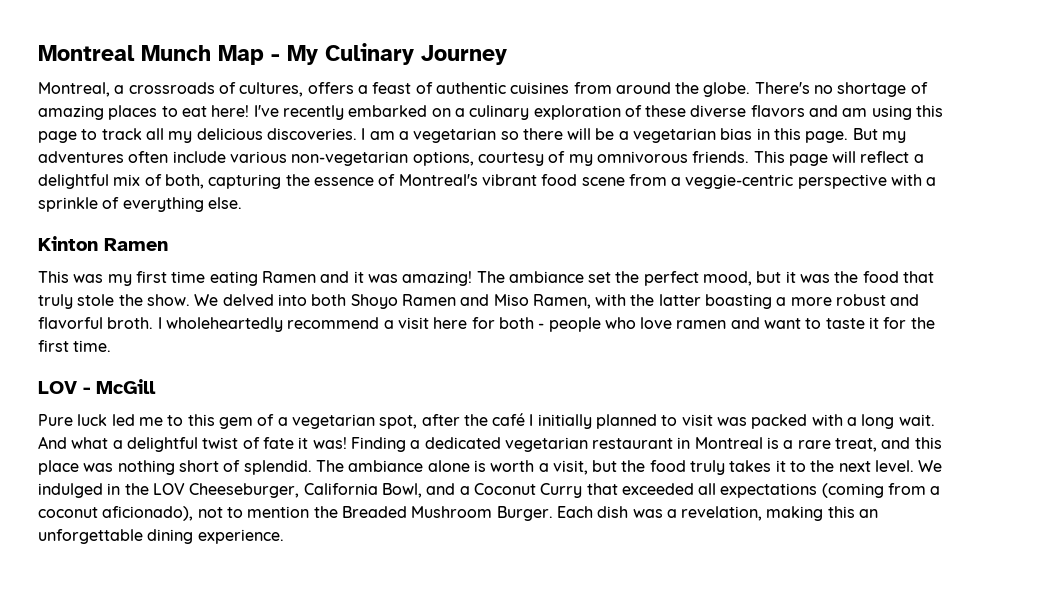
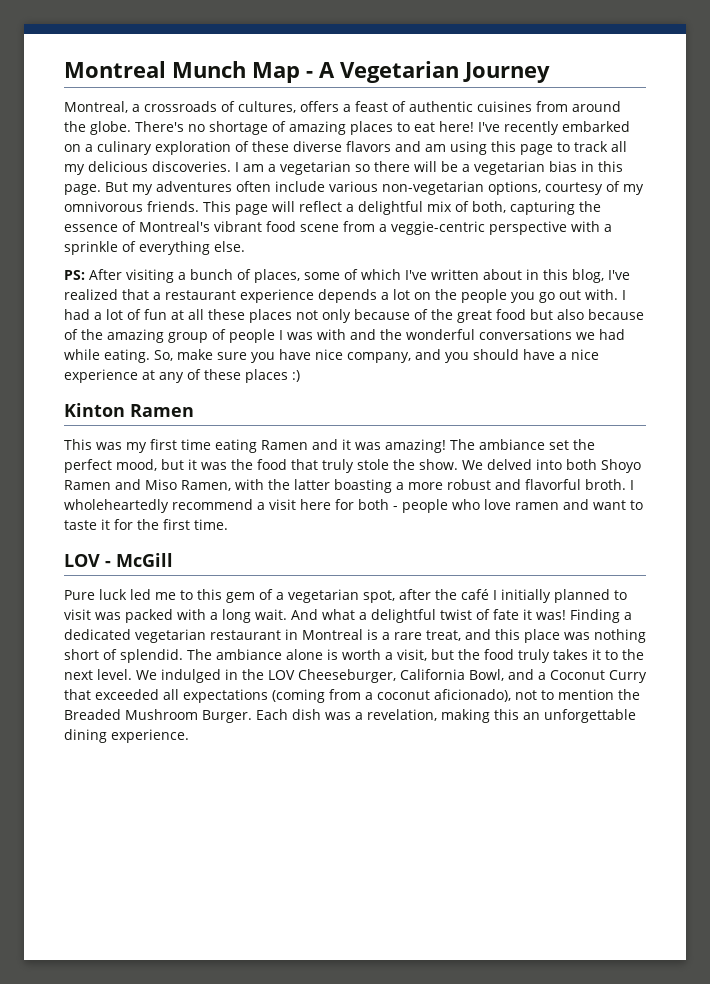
[287,43,414,65] My Culinary -> [319,61,459,83] A Vegetarian
(242, 203) none -> [64,269,630,283] [64,289,626,303] [64,309,644,323] [64,329,625,343] [64,349,599,363] [64,369,300,383] // PS: After visiting a bunch of places, some of which I've written about in this blog, I've realized that a restaurant experience depends a lot on the people you go out with. I had a lot of fun at all these places not only because of the great food but also because of the amazing group of people I was with and the wonderful conversations we had while eating. So, make sure you have nice company, and you should have a nice experience at any of these places :)

